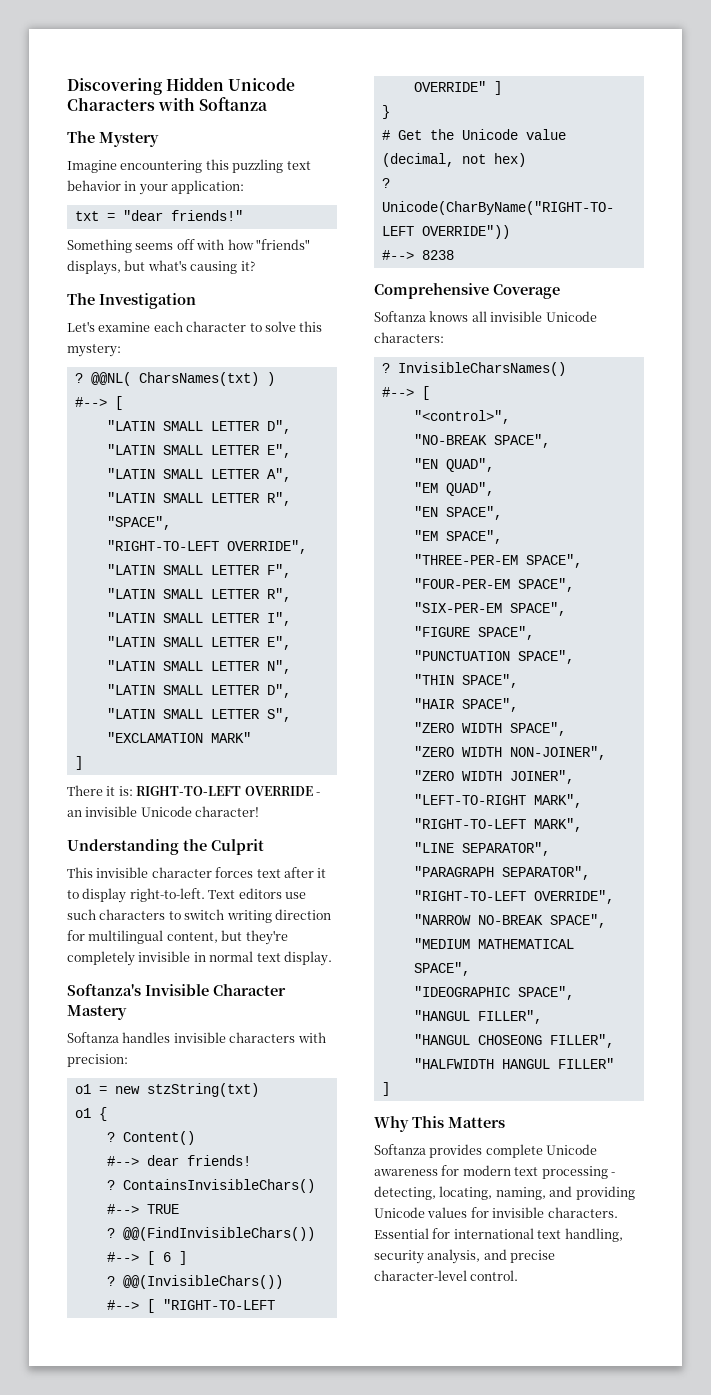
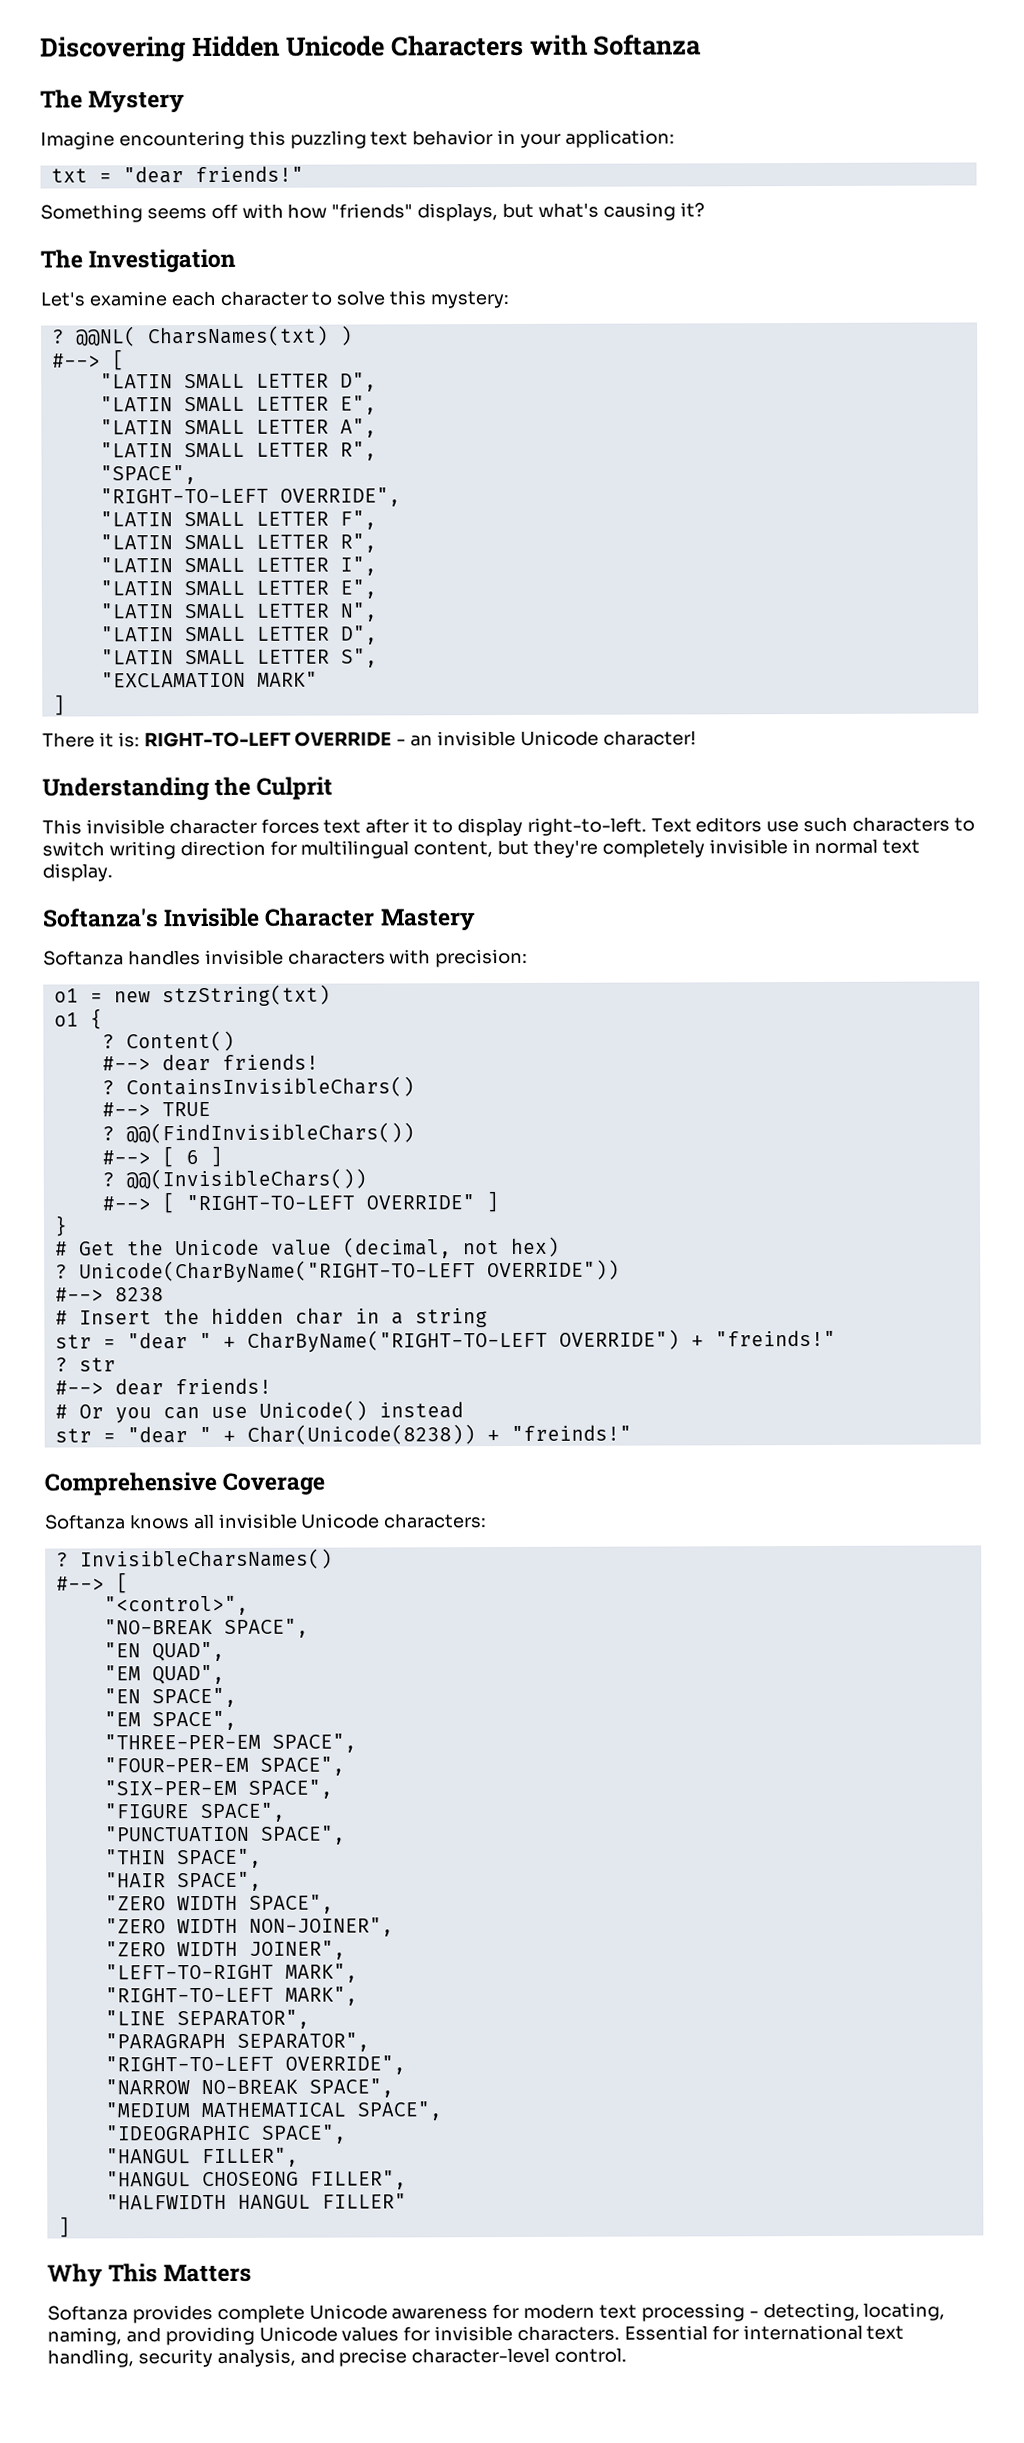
(454, 255) none -> [54,1307,488,1328] [54,1329,836,1353] [54,1357,116,1372] [54,1377,272,1396] [54,1400,464,1424] [54,1424,632,1445] // # Insert the hidden char in a string // str = "dear " + CharByName("RIGHT-TO-LEFT OVERRIDE") + "freinds!" // ? str // #--> dear friends! // # Or you can use Unicode() instead // str = "dear " + Char(Unicode(8238)) + "freinds!"

